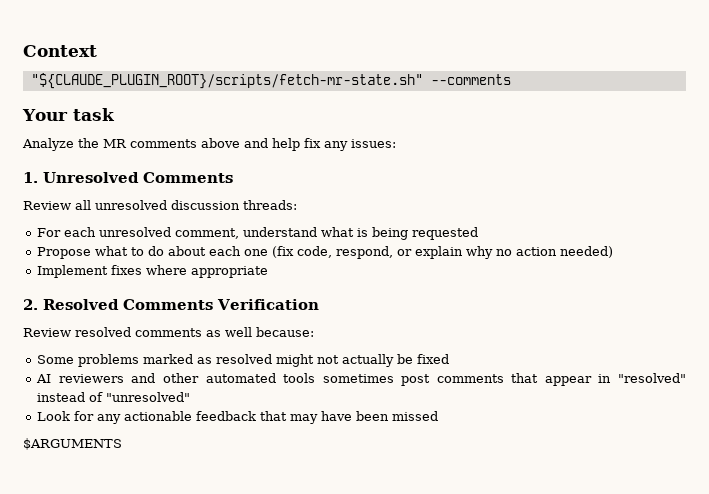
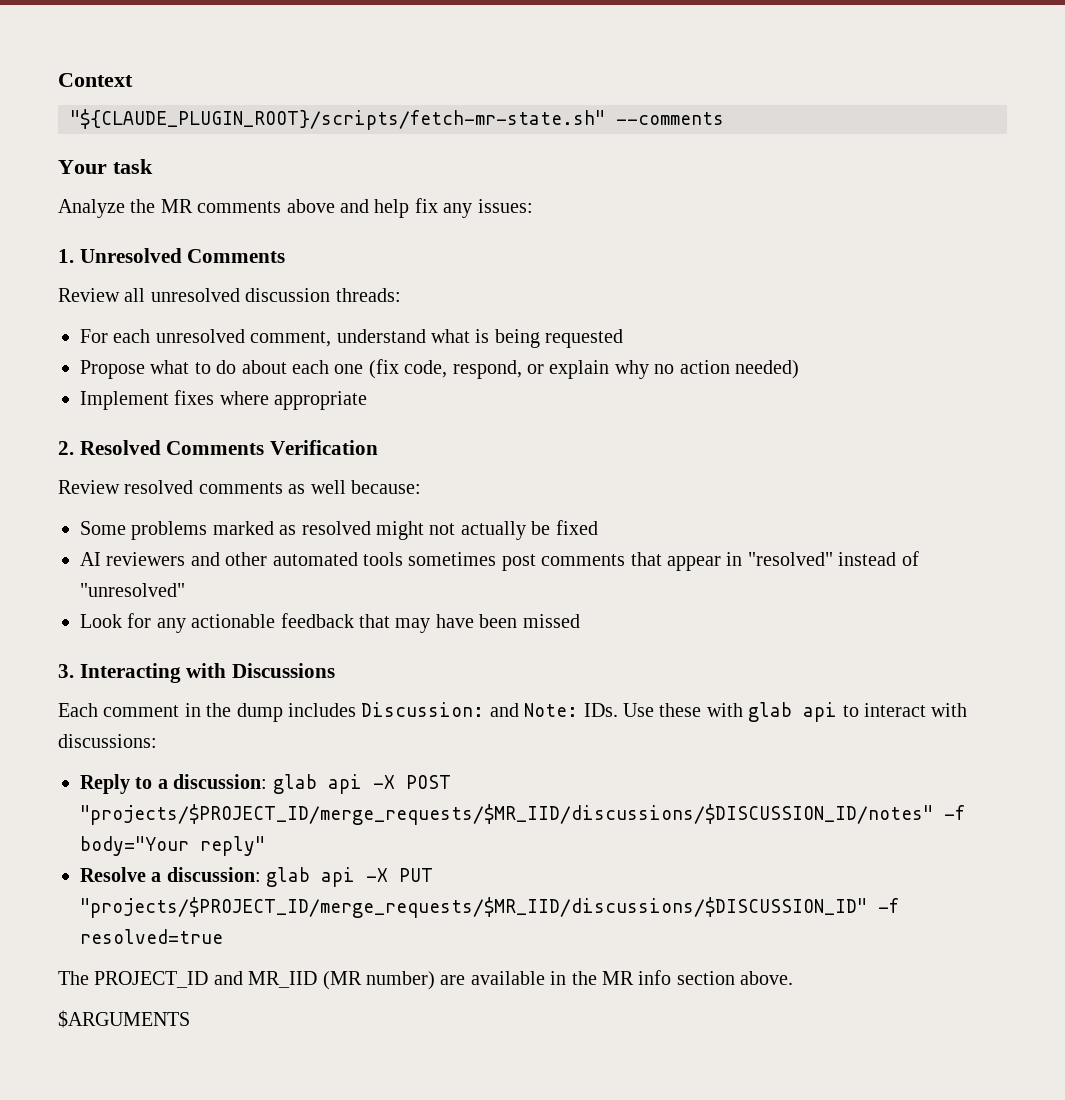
(439, 416) none -> [58,663,336,683] [58,702,968,722] [58,734,157,748] [80,774,451,794] [80,804,965,825] [80,836,265,856] [80,867,434,887] [80,897,899,918] [80,929,223,944] [58,970,794,990] // 3. Interacting with Discussions // Each comment in the dump includes Discussion: and Note: IDs. Use these with glab api to interact with discussions: // Reply to a discussion: glab api -X POST "projects/$PROJECT_ID/merge_requests/$MR_IID/discussions/$DISCUSSION_ID/notes" -f body="Your reply" // Resolve a discussion: glab api -X PUT "projects/$PROJECT_ID/merge_requests/$MR_IID/discussions/$DISCUSSION_ID" -f resolved=true // The PROJECT_ID and MR_IID (MR number) are available in the MR info section above.

